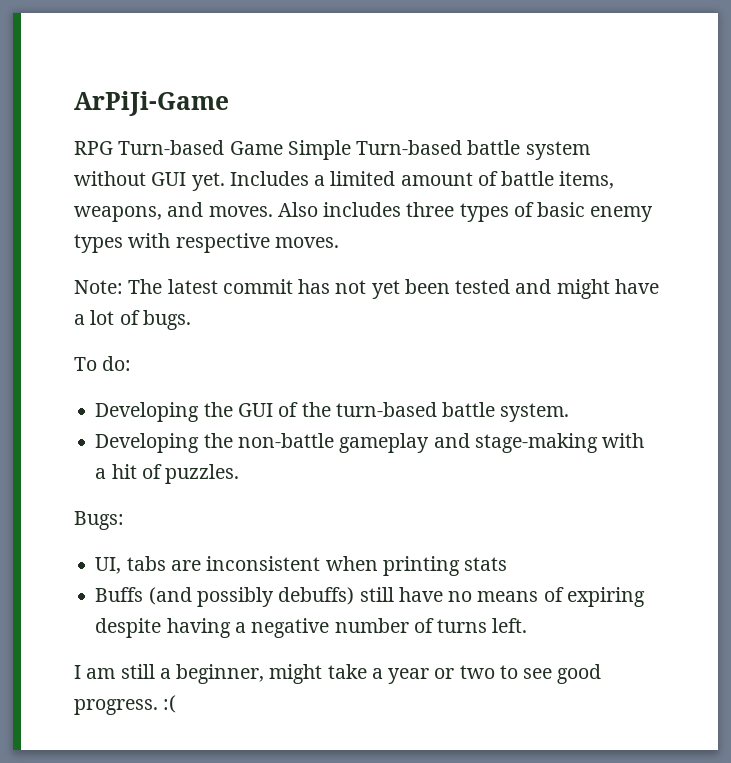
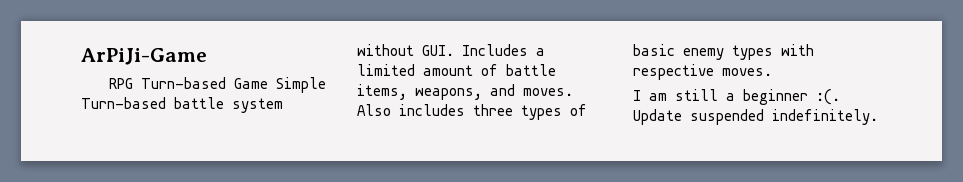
[151,172,225,191] GUI yet. -> [422,45,454,56] GUI.
[74,279,659,299] [74,310,191,330] [74,356,132,371] [95,402,570,422] [95,433,645,453] [95,464,240,484] [74,511,124,530] [95,556,508,576] [95,587,645,607] [95,618,528,638] [74,664,602,684] [74,695,177,715] Note: The latest commit has not yet been tested and might have a lot of bugs. // To do: // Developing the GUI of the turn-based battle system. // Developing the non-battle gameplay and stage-making with a hit of puzzles. // Bugs: // UI, tabs are inconsistent when printing stats // Buffs (and possibly debuffs) still have no means of expiring despite having a negative number of turns left. // I am still a beginner, might take a year or two to see good progress. :( -> [633,89,840,105] [633,109,878,125] I am still a beginner :(. Update suspended indefinitely.

